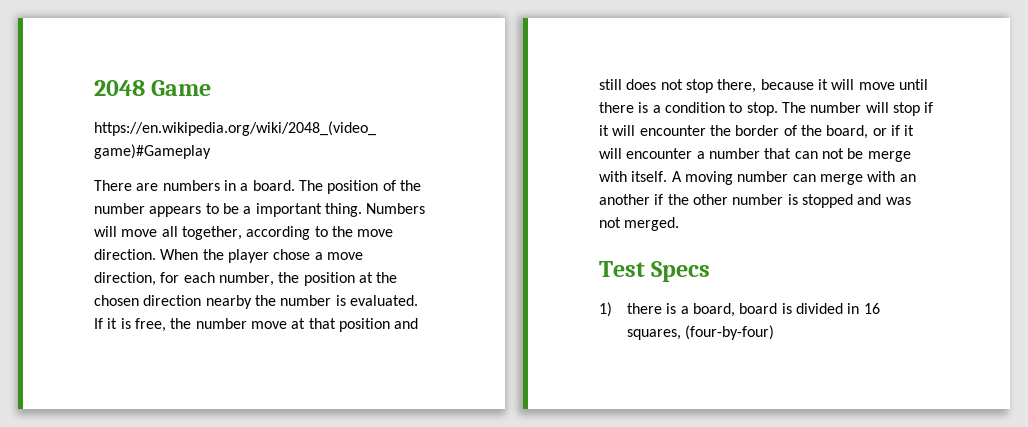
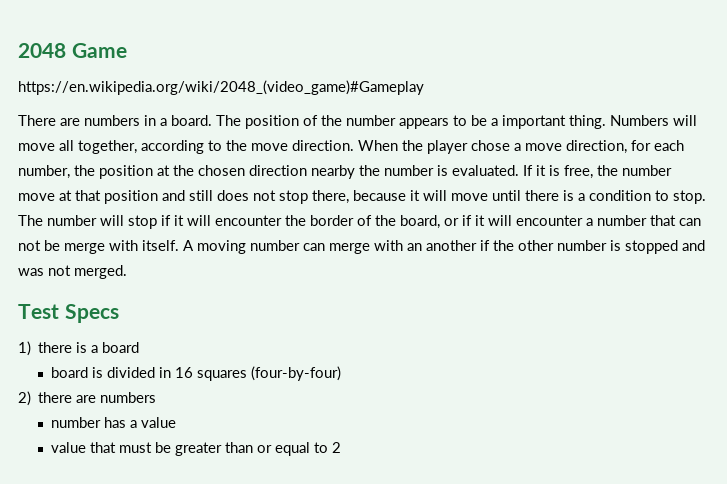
[692,303,735,317] board, -> [102,342,140,353] board //
[627,329,682,340] squares, -> [196,370,247,381] squares
(775, 332) none -> [18,391,157,406] [50,417,176,428] [50,442,341,456] // 2) there are numbers // number has a value // value that must be greater than or equal to 2

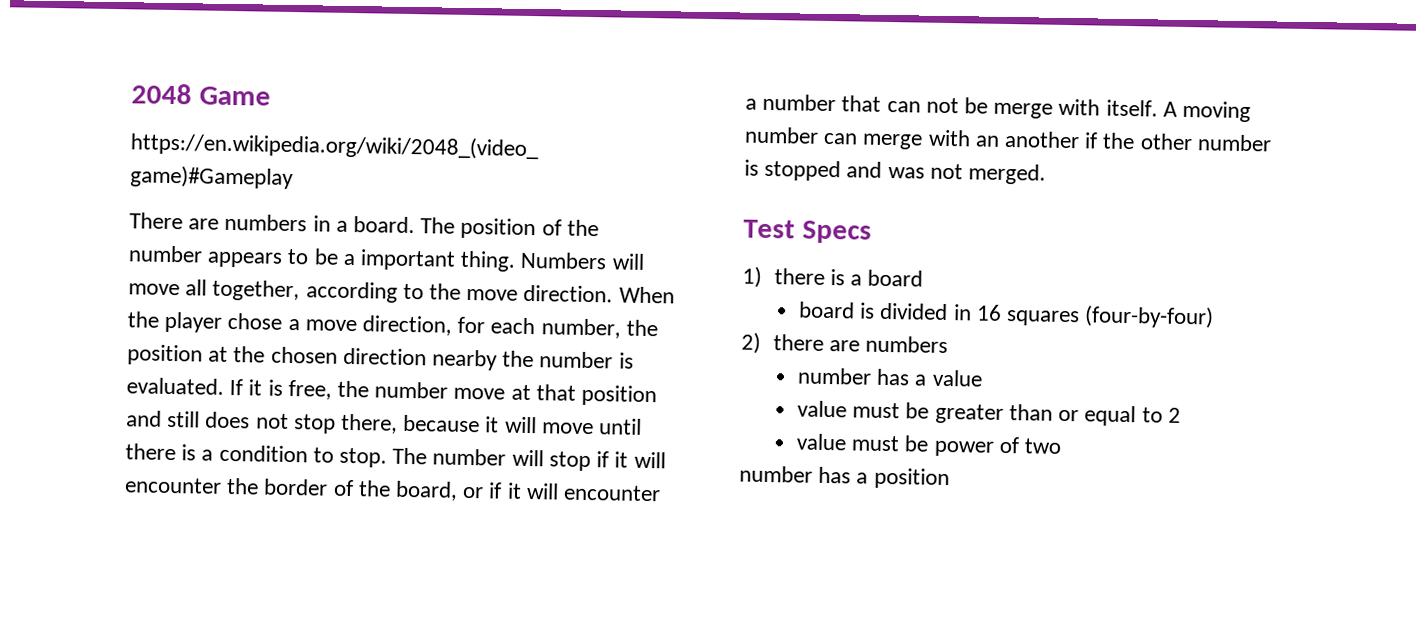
[89,442,116,453] that -> (848, 409) none
(341, 447) none -> [796,433,1062,457] [739,465,950,490] // value must be power of two // number has a position

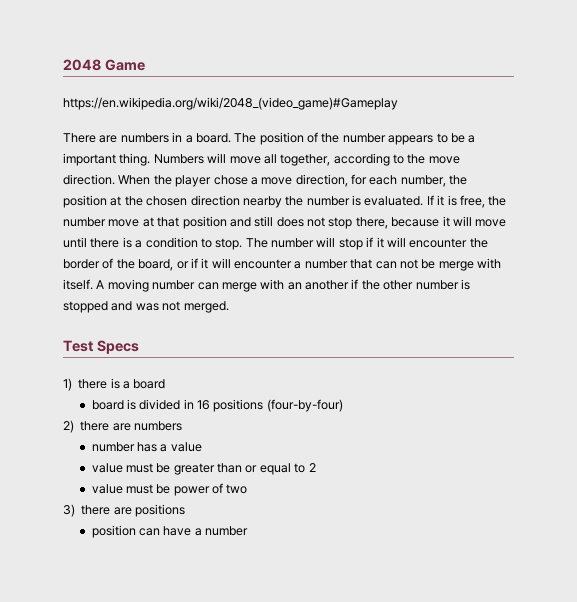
[1006,310,1081,327] squares -> [213,399,264,412] positions
[739,465,950,490] number has a position -> [63,504,185,517] [91,525,249,538] 3) there are positions // position can have a number

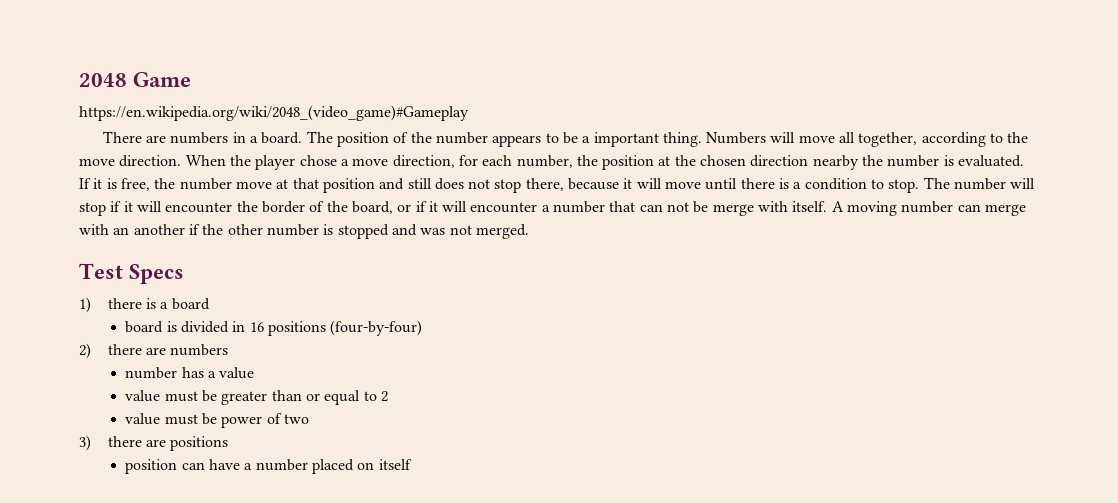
(249, 531) none -> [312,459,412,474] placed on itself

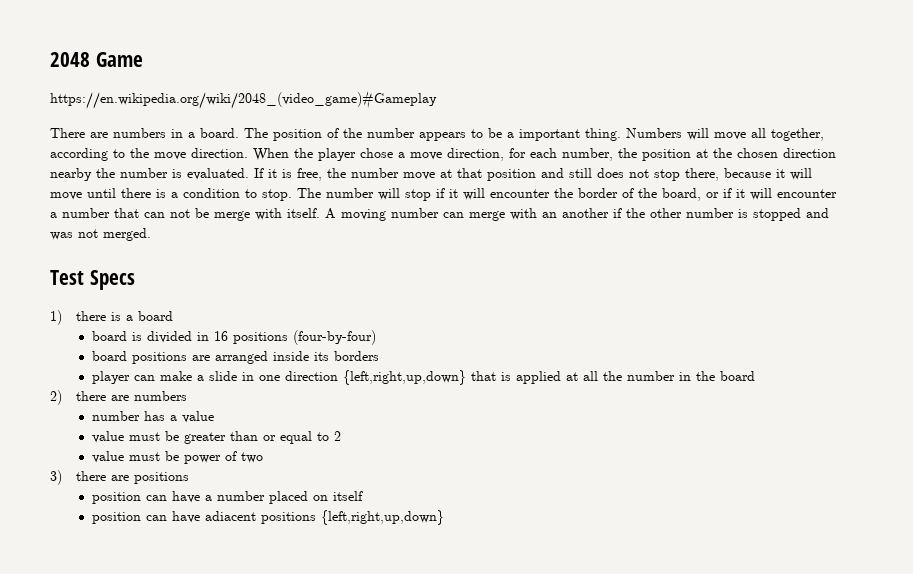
(423, 328) none -> [91,351,379,364] [91,370,755,385] // board positions are arranged inside its borders // player can make a slide in one direction {left,right,up,down} that is applied at all the number in the board
(412, 464) none -> [91,510,444,525] // position can have adiacent positions {left,right,up,down}

